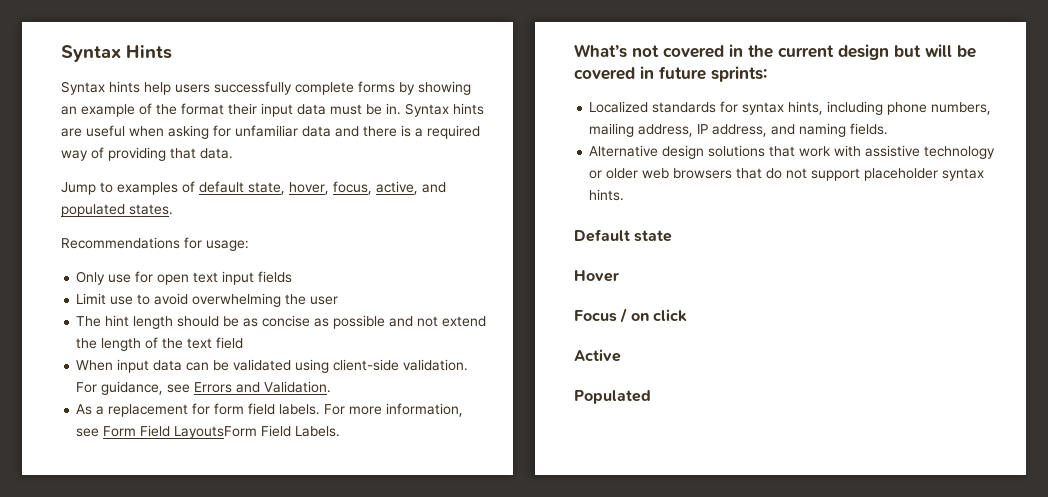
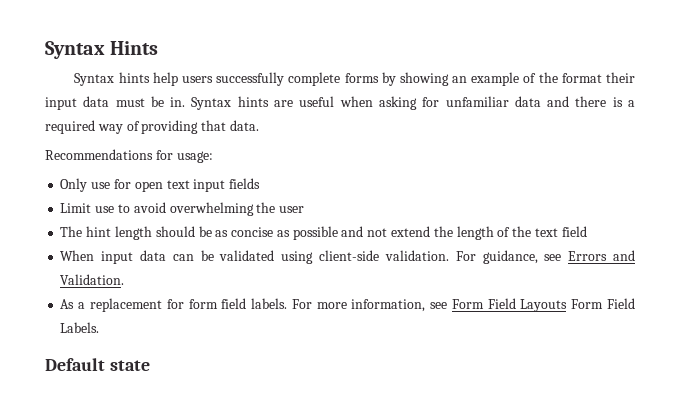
[61,181,446,195] [61,204,173,217] // Jump to examples of default state, hover, focus, active, and populated states. -> (259, 125) none
[174,426,258,439] LayoutsForm -> [520,299,604,312] Layouts Form
[574,44,976,60] [574,66,767,82] [589,101,992,115] [589,123,889,137] [589,145,996,159] [589,168,985,181] [589,189,625,201] [574,229,673,242] [574,270,619,282] [574,308,687,323] [574,349,621,362] [574,390,651,404] What’s not covered in the current design but will be covered in future sprints: // Localized standards for syntax hints, including phone numbers, mailing address, IP address, and naming fields. // Alternative design solutions that work with assistive technology or older web browsers that do not support placeholder syntax hints. // Default state // Hover // Focus / on click // Active // Populated -> [45,358,150,371] Default state

